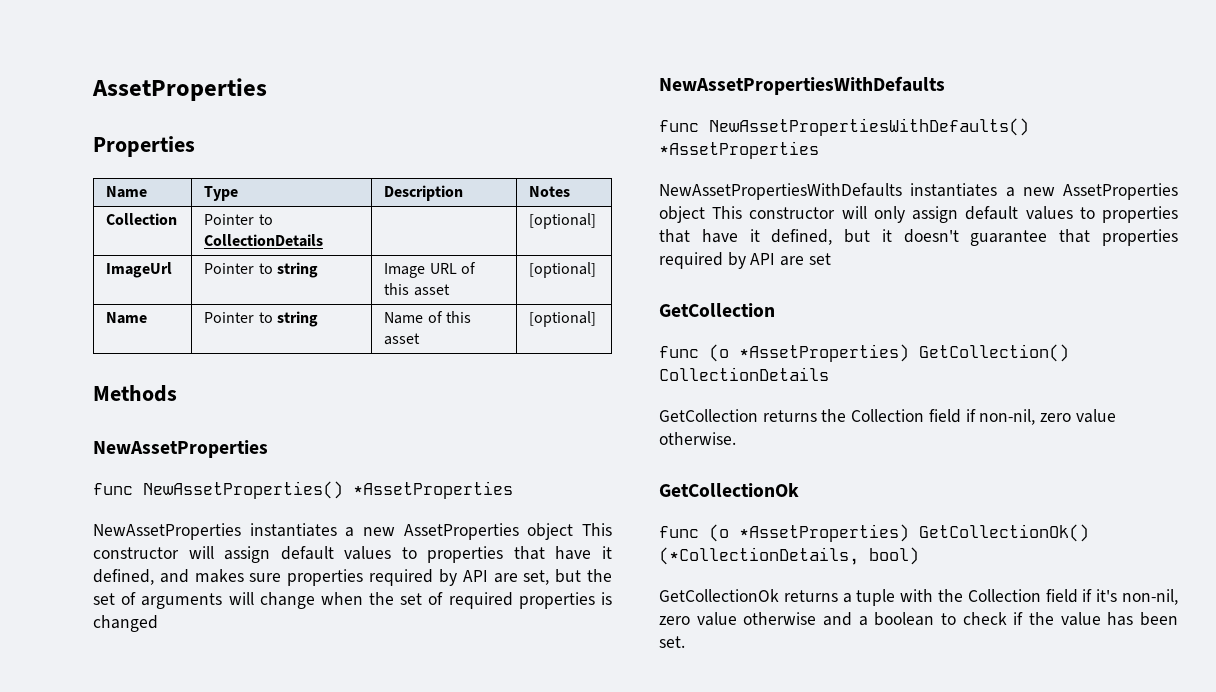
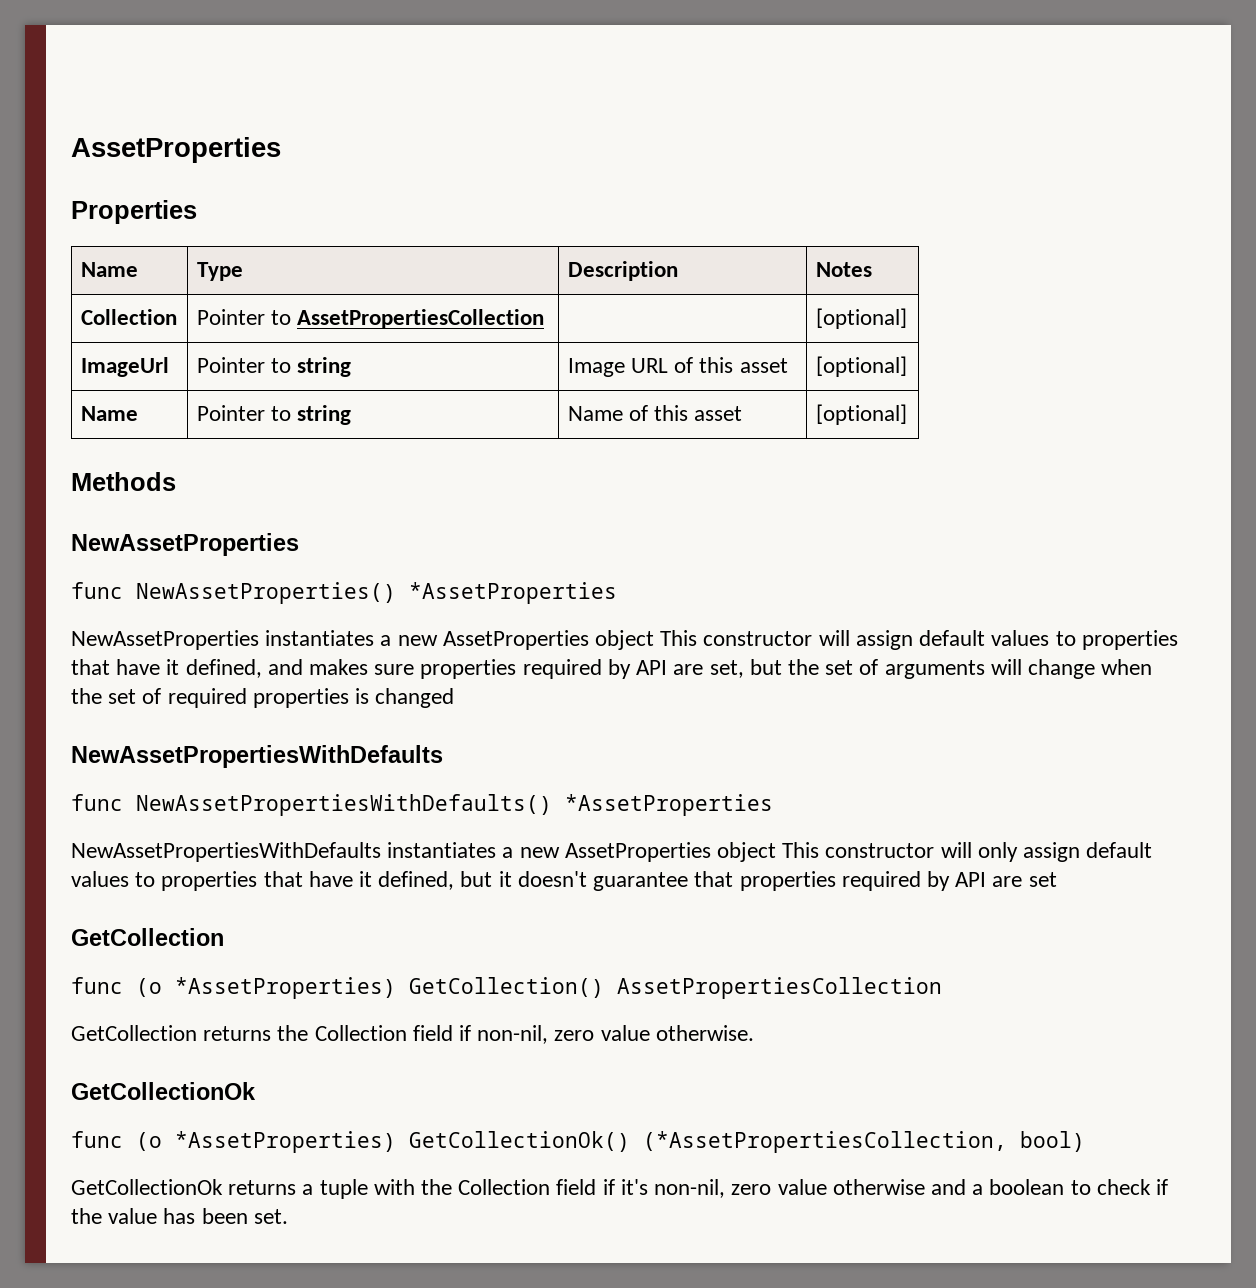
[204,234,324,247] CollectionDetails -> [297,309,545,329] AssetPropertiesCollection
[659,367,829,381] CollectionDetails -> [617,977,942,999] AssetPropertiesCollection
[659,547,859,565] (*CollectionDetails, -> [643,1131,1007,1153] (*AssetPropertiesCollection,

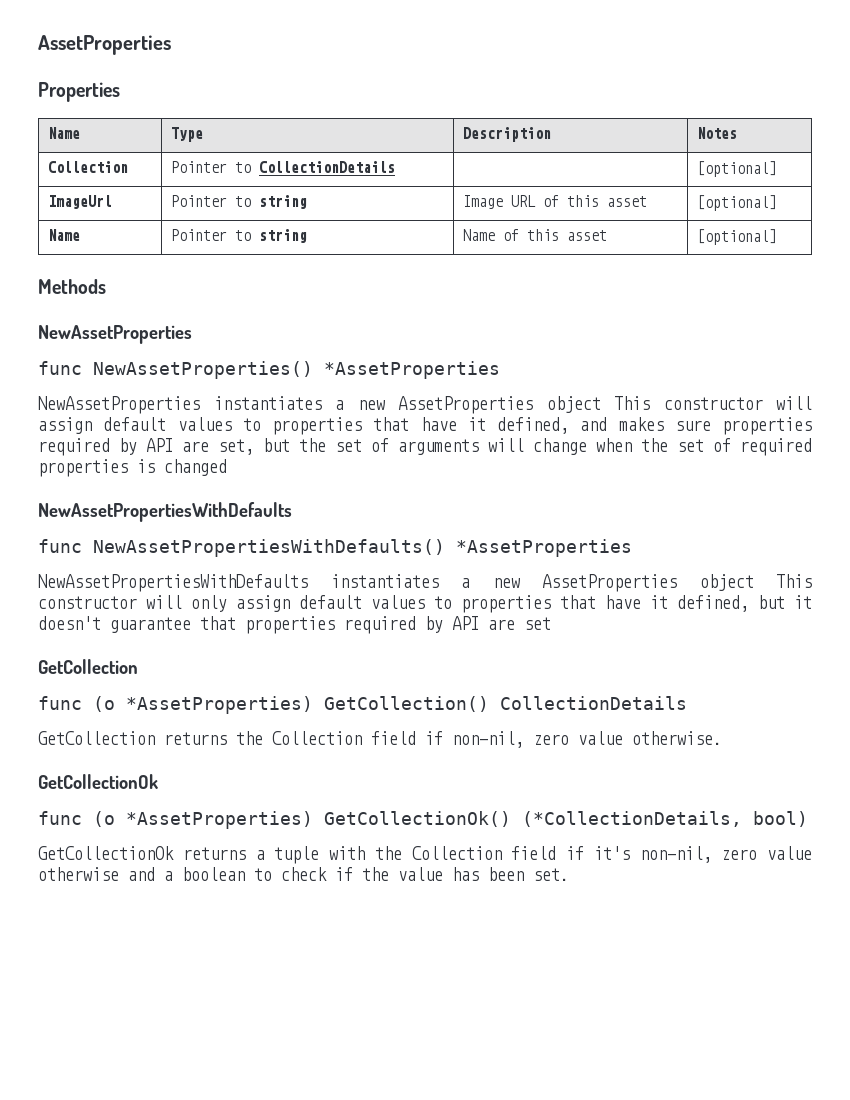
[297,309,545,329] AssetPropertiesCollection -> [259,161,396,173] CollectionDetails
[617,977,942,999] AssetPropertiesCollection -> [500,696,687,710] CollectionDetails
[643,1131,1007,1153] (*AssetPropertiesCollection, -> [522,811,742,827] (*CollectionDetails,

